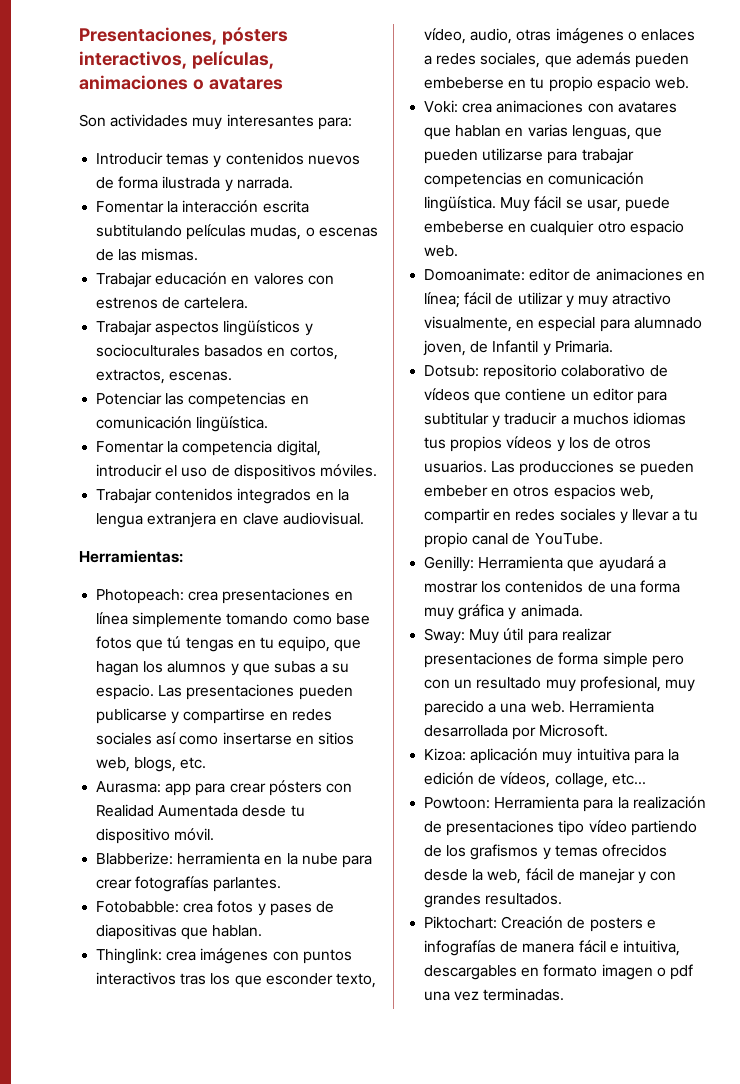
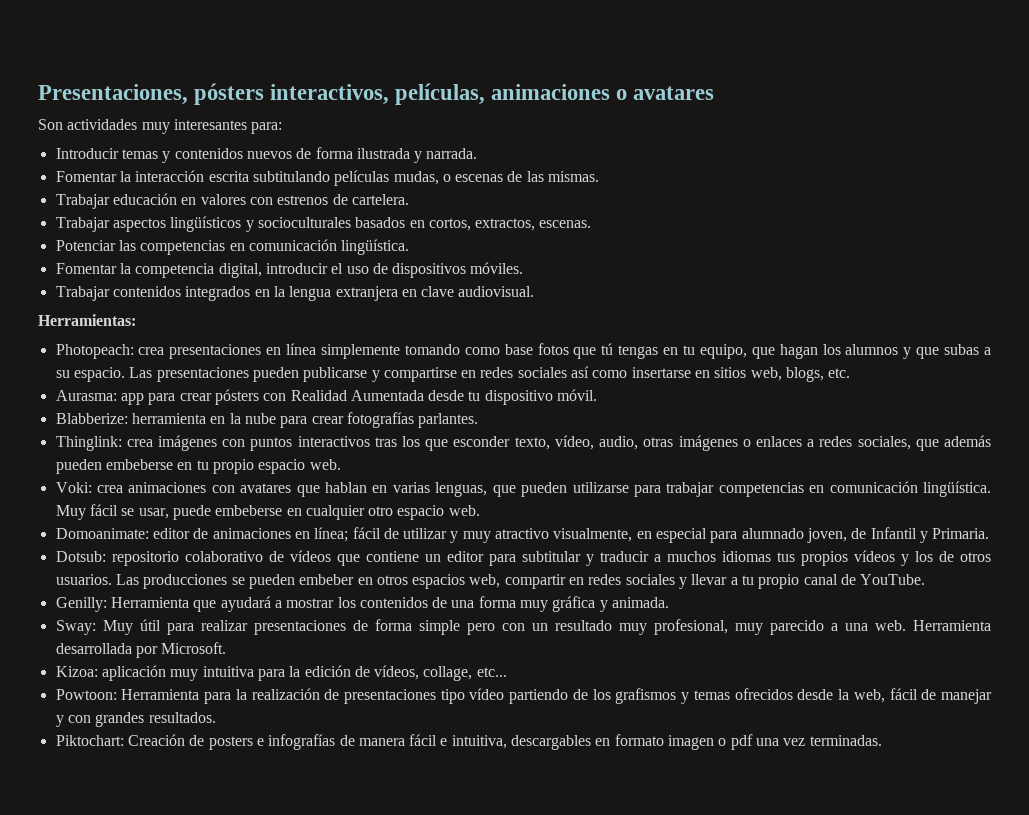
[96,900,334,916] [96,924,263,940] // Fotobabble: crea fotos y pases de diapositivas que hablan. -> (479, 420) none

